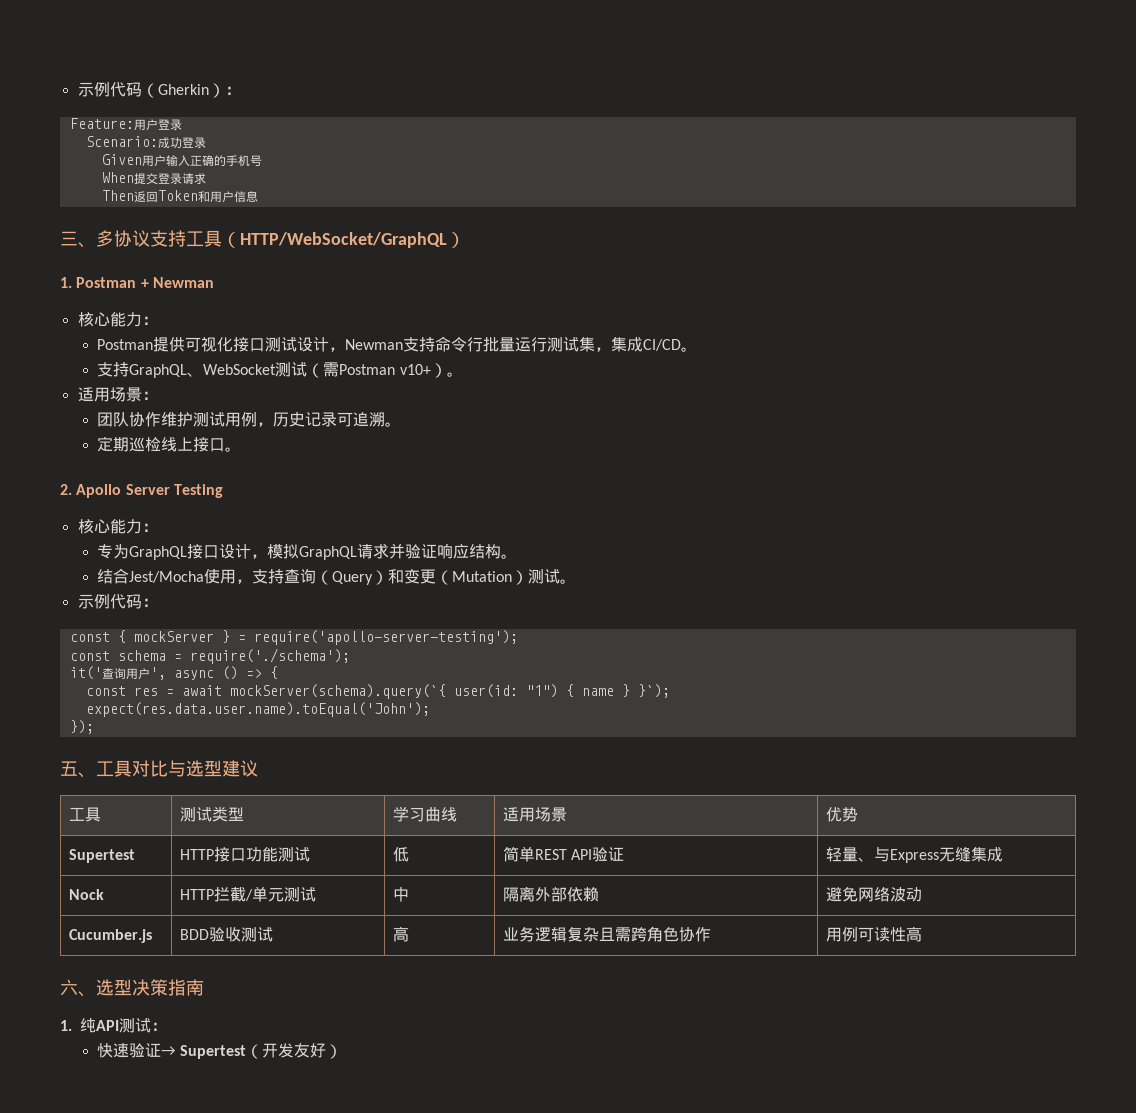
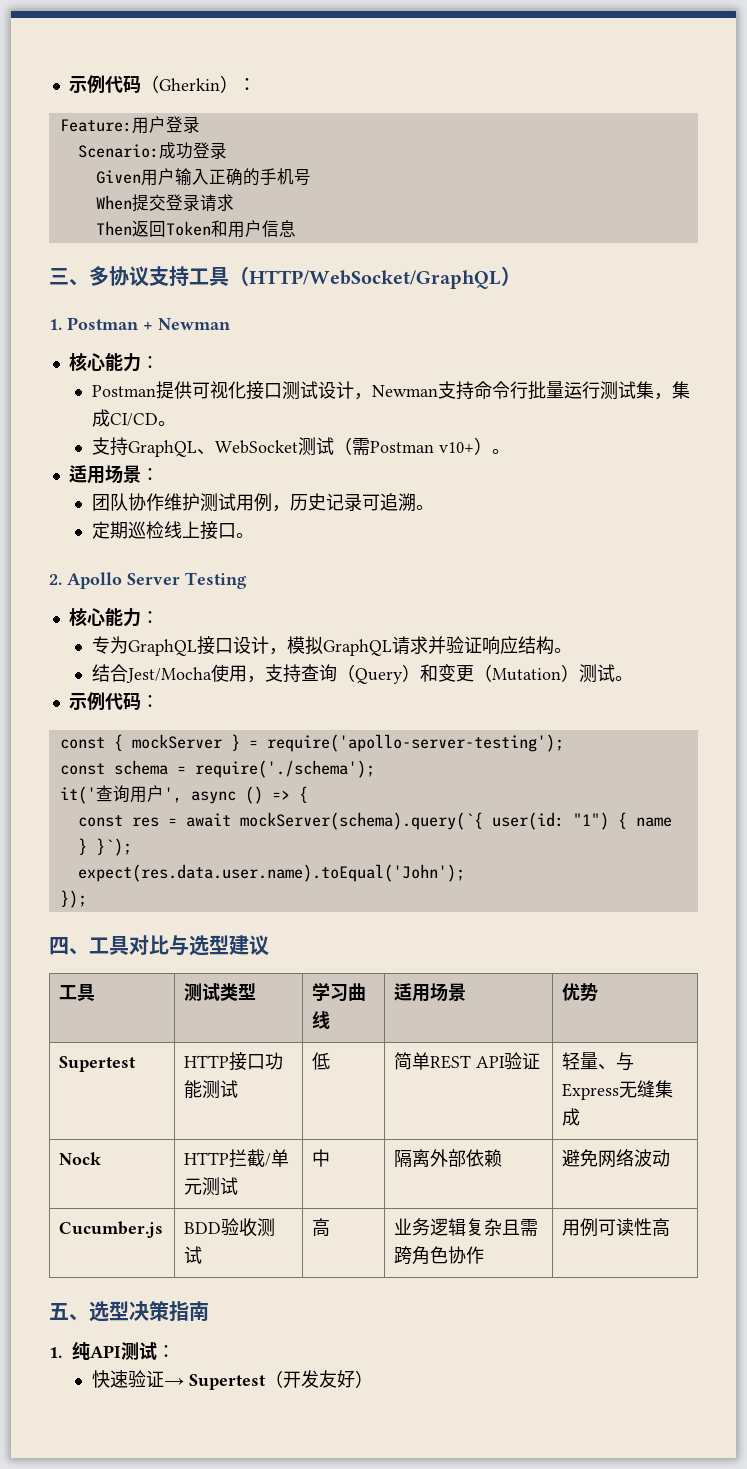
[60,761,78,776] 五 -> [49,937,69,955] 四
[60,979,78,996] 六 -> [49,1303,69,1320] 五

